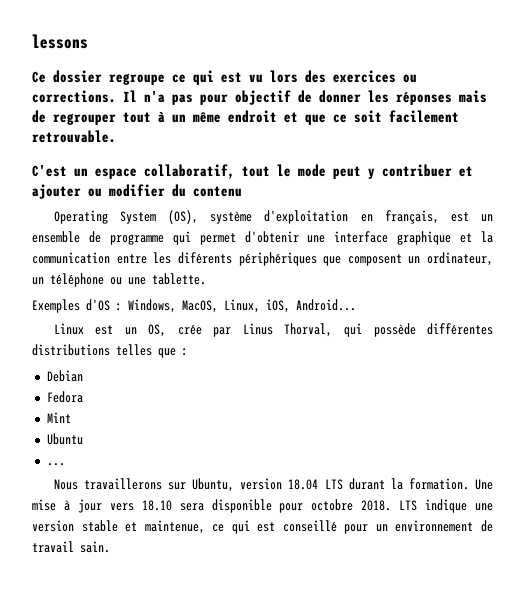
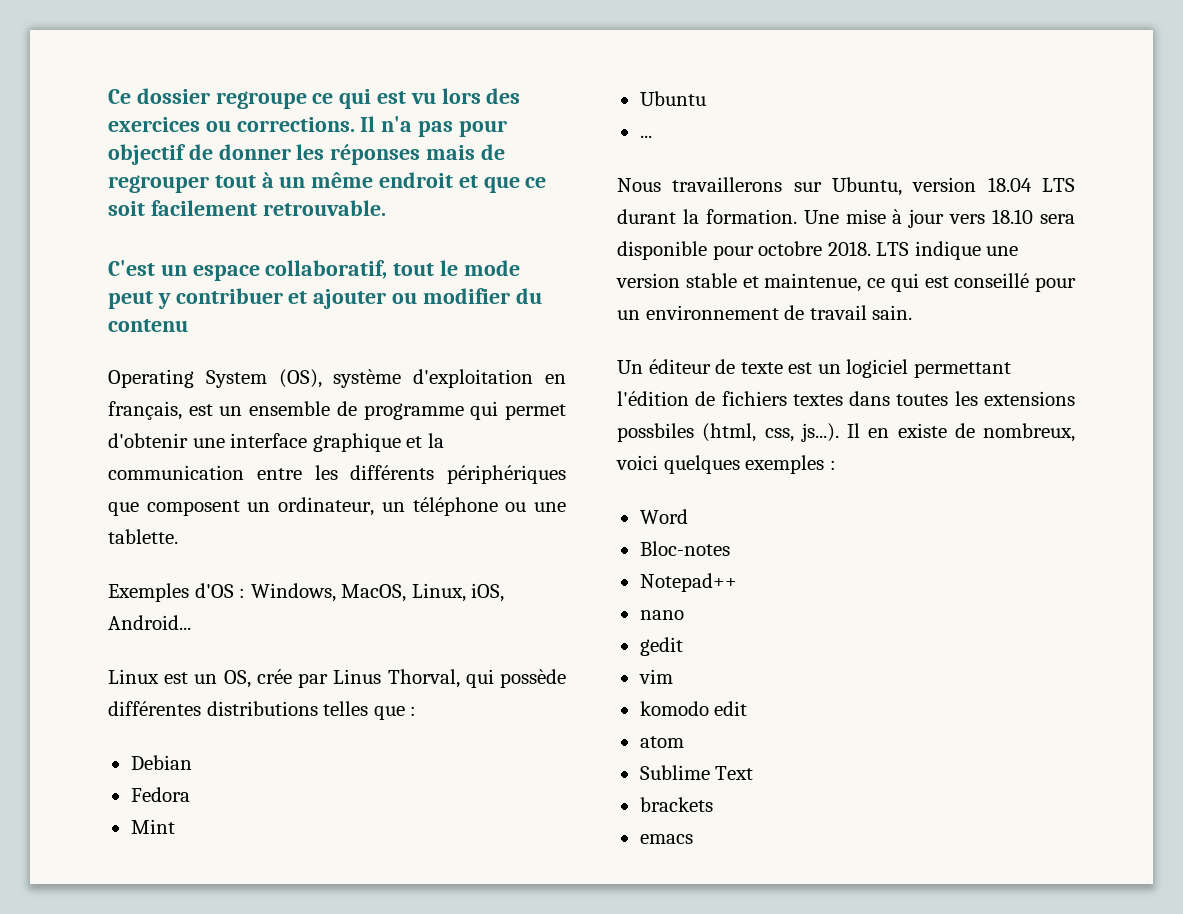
[32,34,88,49] lessons // -> (108, 96) none
[177,252,232,264] diférents -> [350,465,435,480] différents
(110, 547) none -> [617,359,1011,378] [617,391,1075,406] [617,423,1075,442] [616,455,836,474] [639,509,688,524] [639,541,730,556] [639,573,737,592] [639,610,684,620] [639,637,683,656] [638,669,673,684] [639,701,748,716] [639,736,684,748] [639,765,754,780] [639,797,713,812] [639,834,693,844] // Un éditeur de texte est un logiciel permettant l'édition de fichiers textes dans toutes les extensions possbiles (html, css, js...). Il en existe de nombreux, voici quelques exemples : // Word // Bloc-notes // Notepad++ // nano // gedit // vim // komodo edit // atom // Sublime Text // brackets // emacs

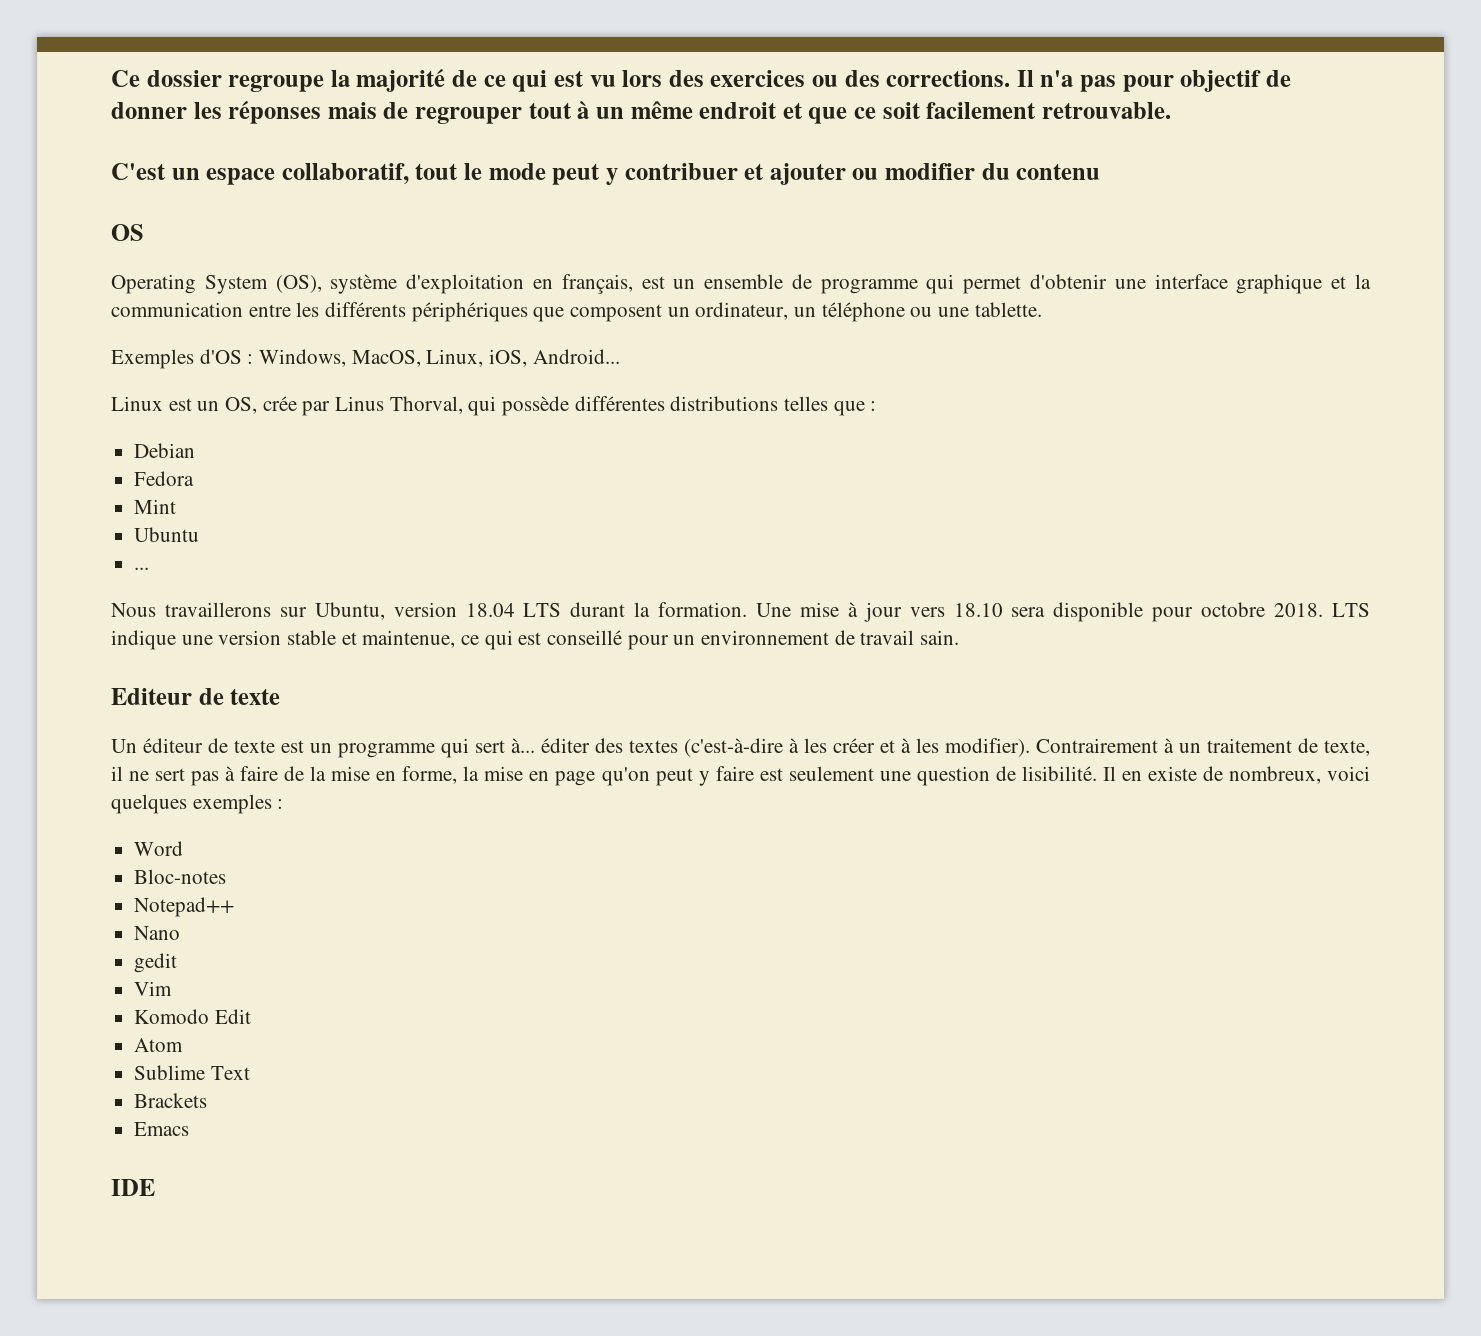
(307, 100) none -> [330,69,478,92] la majorité de
(231, 126) none -> [844,70,880,87] des
(188, 325) none -> [111,224,144,241] // OS
(913, 312) none -> [111,688,281,705] // Editeur de texte
[846,359,1011,378] [617,391,1075,406] [617,423,839,442] logiciel permettant l'édition de fichiers textes dans toutes les extensions possbiles (html, css, js...). -> [338,738,1370,758] [111,766,1097,786] programme qui sert à... éditer des textes (c'est-à-dire à les créer et à les modifier). Contrairement à un traitement de texte, il ne sert pas à faire de la mise en forme, la mise en page qu'on peut y faire est seulement une question de lisibilité.
[639,610,684,620] nano -> [134,926,181,940] Nano
[638,669,673,684] [639,701,748,716] [639,736,684,748] vim // komodo edit // atom -> [134,981,173,996] [134,1009,251,1024] [134,1038,184,1052] Vim // Komodo Edit // Atom
[639,797,713,812] [639,834,693,844] brackets // emacs -> [134,1093,208,1108] [134,1122,190,1136] [111,1179,155,1196] Brackets // Emacs // IDE

